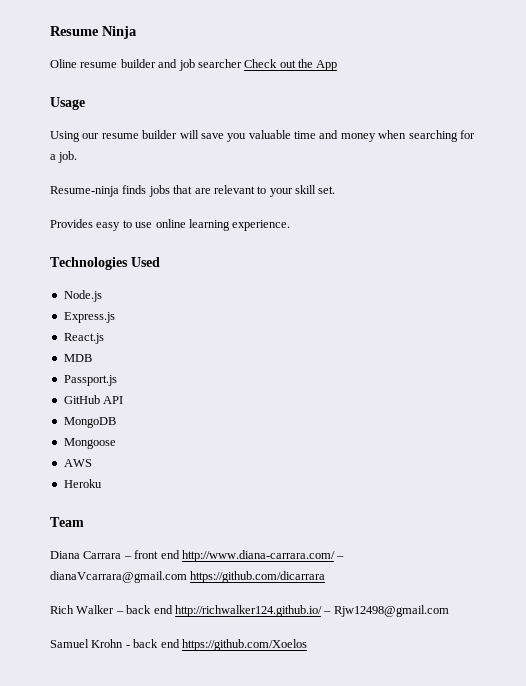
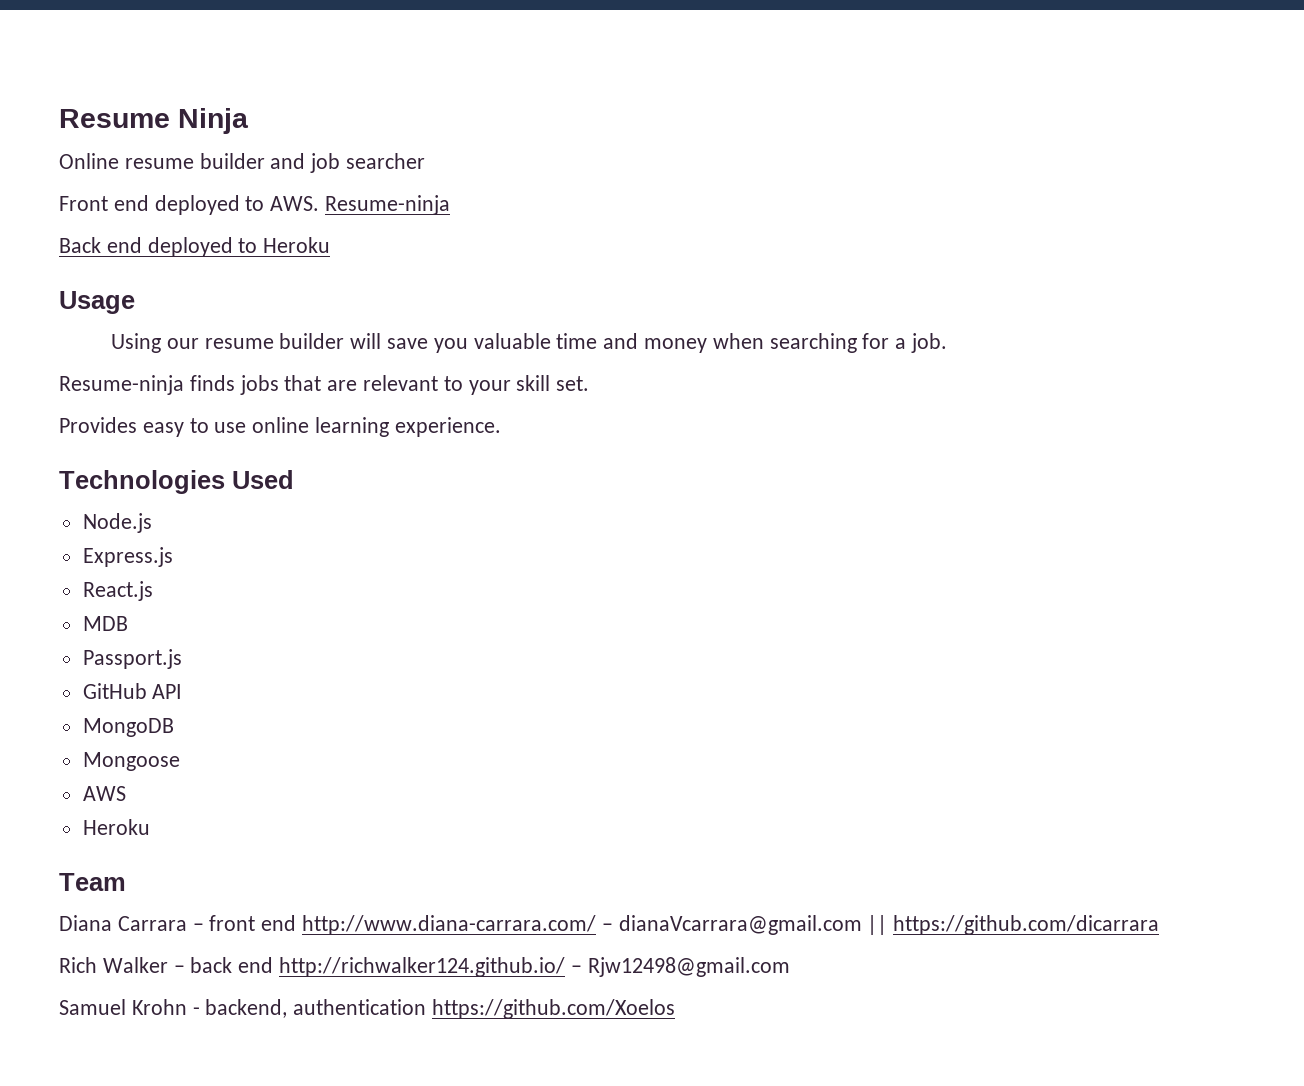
[50,59,77,68] Oline -> [59,153,119,169] Online
[244,59,338,71] Check out the App -> [59,195,451,215] [59,237,331,257] // Front end deployed to AWS. Resume-ninja // Back end deployed to Heroku
(187, 577) none -> [867,915,888,935] ||
[133,639,180,648] back end -> [205,999,427,1018] backend, authentication

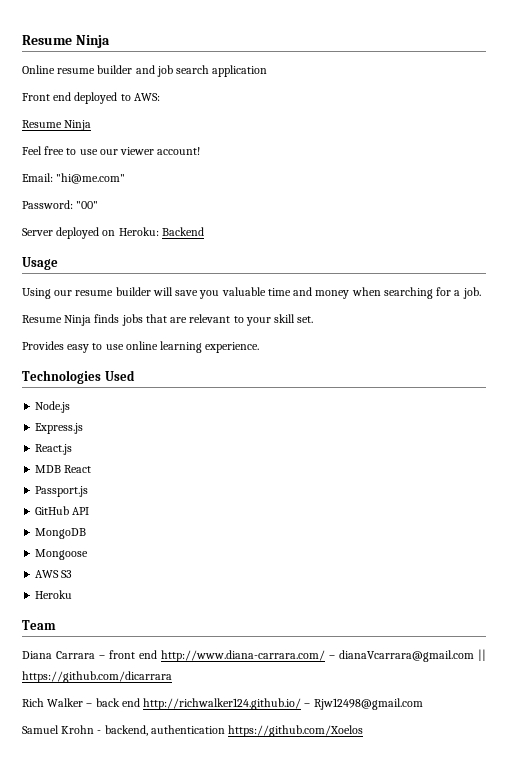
[346,153,426,169] searcher -> [176,65,268,77] search application
[270,195,451,215] [59,237,331,257] AWS. Resume-ninja // Back end deployed to Heroku -> [133,93,160,101] [22,120,92,131] [22,146,201,155] [22,173,126,184] [22,200,99,209] [22,227,204,239] AWS: // Resume Ninja // Feel free to use our viewer account! // Email: "hi@me.com" // Password: "00" // Server deployed on Heroku: Backend
[59,375,184,395] Resume-ninja -> [22,315,92,326] Resume Ninja
(128, 623) none -> [64,465,92,473] React
(126, 793) none -> [61,570,73,578] S3

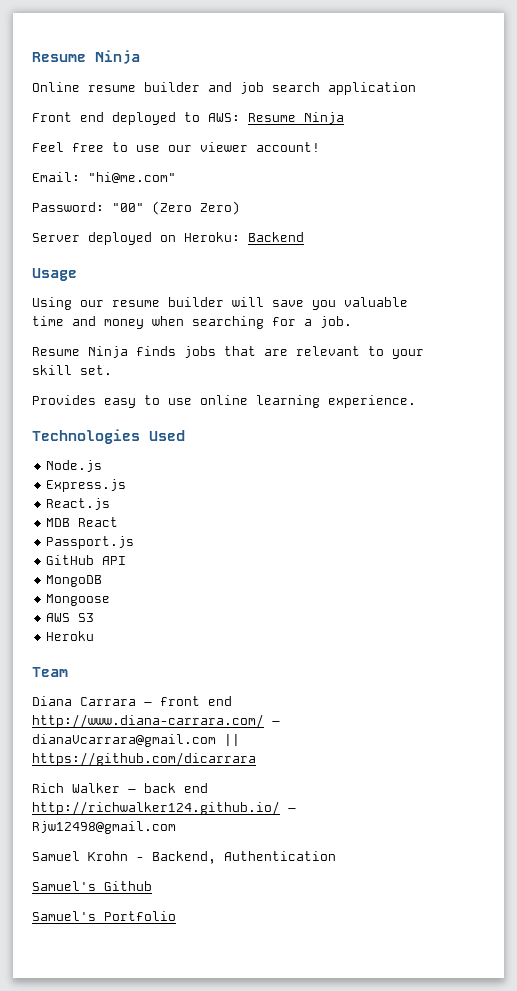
(160, 97) // -> (240, 117) none
(99, 205) none -> [152,201,240,215] (Zero Zero)
[104,725,364,737] backend, authentication https://github.com/Xoelos -> [152,851,336,864] [32,881,152,891] [32,911,176,921] Backend, Authentication // Samuel's Github // Samuel's Portfolio

